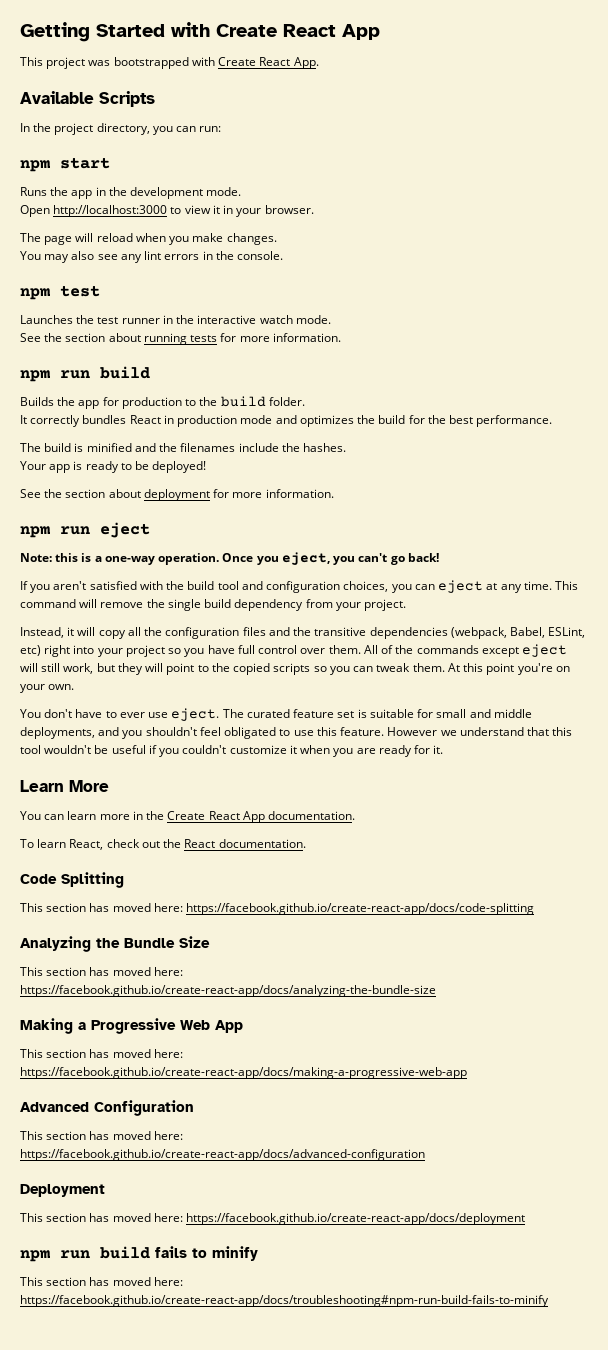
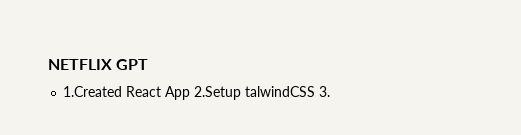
[20,22,380,42] [20,57,319,69] [20,91,155,107] [20,123,222,135] [20,157,110,172] [20,187,242,199] [20,205,314,217] [20,233,277,245] [20,251,284,263] [20,285,100,300] [20,315,331,324] [20,333,341,345] [20,366,150,382] [20,396,305,409] [20,415,553,427] [20,443,347,452] [20,461,207,473] [20,489,334,501] [20,522,150,538] [20,552,439,565] [20,580,579,593] [20,599,407,611] [20,627,586,639] [20,644,568,657] [20,663,570,675] [20,684,75,693] [20,708,532,721] [20,727,573,739] [20,745,444,757] [20,780,109,792] [20,811,356,823] [20,839,306,850] [20,872,124,888] [20,903,535,915] [20,936,210,952] [20,967,183,976] [20,985,436,997] [20,1018,243,1034] [20,1049,183,1058] [20,1067,467,1079] [20,1100,194,1116] [20,1131,183,1140] [20,1149,425,1161] [20,1184,105,1197] [20,1213,526,1225] [20,1246,258,1262] [20,1277,183,1286] [20,1295,549,1307] Getting Started with Create React App // This project was bootstrapped with Create React App. // Available Scripts // In the project directory, you can run: // npm start // Runs the app in the development mode. // Open http://localhost:3000 to view it in your browser. // The page will reload when you make changes. // You may also see any lint errors in the console. // npm test // Launches the test runner in the interactive watch mode. // See the section about running tests for more information. // npm run build // Builds the app for production to the build folder. // It correctly bundles React in production mode and optimizes the build for the best performance. // The build is minified and the filenames include the hashes. // Your app is ready to be deployed! // See the section about deployment for more information. // npm run eject // Note: this is a one-way operation. Once you eject, you can't go back! // If you aren't satisfied with the build tool and configuration choices, you can eject at any time. This command will remove the single build dependency from your project. // Instead, it will copy all the configuration files and the transitive dependencies (webpack, Babel, ESLint, etc) right into your project so you have full control over them. All of the commands except eject will still work, but they will point to the copied scripts so you can tweak them. At this point you're on your own. // You don't have to ever use eject. The curated feature set is suitable for small and middle deployments, and you shouldn't feel obligated to use this feature. However we understand that this tool wouldn't be useful if you couldn't customize it when you are ready for it. // Learn More // You can learn more in the Create React App documentation. // To learn React, check out the React documentation. // Code Splitting // This section has moved here: https://facebook.github.io/create-react-app/docs/code-splitting // Analyzing the Bundle Size // This section has moved here: https://facebook.github.io/create-react-app/docs/analyzing-the-bundle-size // Making a Progressive Web App // This section has moved here: https://facebook.github.io/create-react-app/docs/making-a-progressive-web-app // Advanced Configuration // This section has moved here: https://facebook.github.io/create-react-app/docs/advanced-configuration // Deployment // This section has moved here: https://facebook.github.io/create-react-app/docs/deployment // npm run build fails to minify // This section has moved here: https://facebook.github.io/create-react-app/docs/troubleshooting#npm-run-build-fails-to-minify -> [48,59,149,70] [63,86,331,100] NETFLIX GPT // 1.Created React App 2.Setup talwindCSS 3.

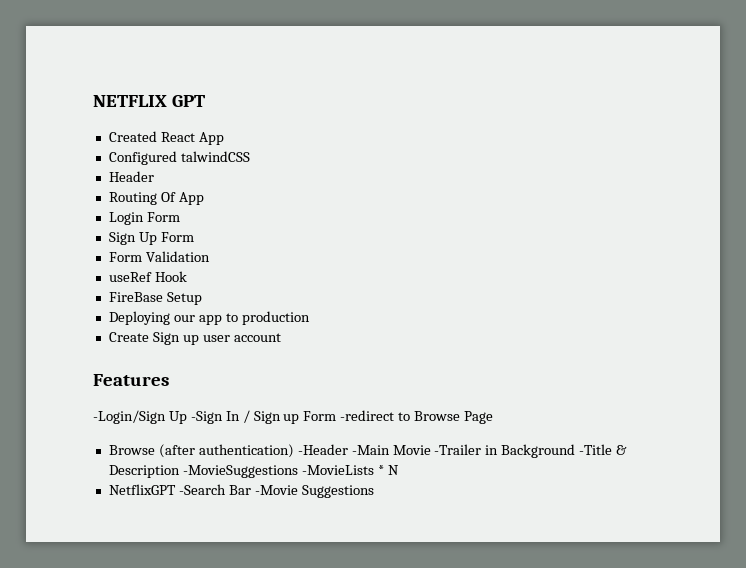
[63,86,123,97] 1.Created -> [108,131,157,142] Created
[194,86,242,100] 2.Setup -> [108,151,177,165] // Configured
[319,86,331,97] 3. -> [108,171,154,182] [108,192,204,205] [108,212,180,225] [108,232,194,245] [108,251,210,262] [108,271,187,282] [108,292,202,305] [108,311,310,325] [108,332,281,345] [93,374,169,386] [93,410,494,424] [108,444,628,458] [108,465,399,478] [108,484,374,498] // Header // Routing Of App // Login Form // Sign Up Form // Form Validation // useRef Hook // FireBase Setup // Deploying our app to production // Create Sign up user account // Features // -Login/Sign Up -Sign In / Sign up Form -redirect to Browse Page // Browse (after authentication) -Header -Main Movie -Trailer in Background -Title & Description -MovieSuggestions -MovieLists * N // NetflixGPT -Search Bar -Movie Suggestions

